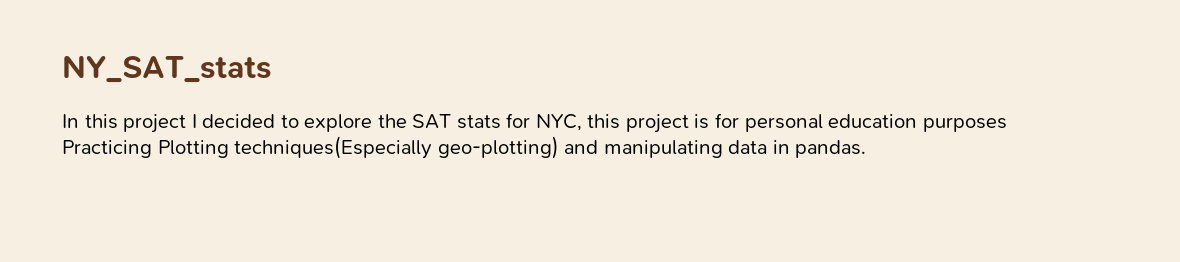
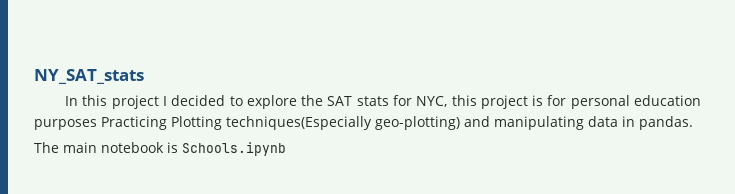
(867, 149) none -> [34,142,286,156] // The main notebook is Schools.ipynb

